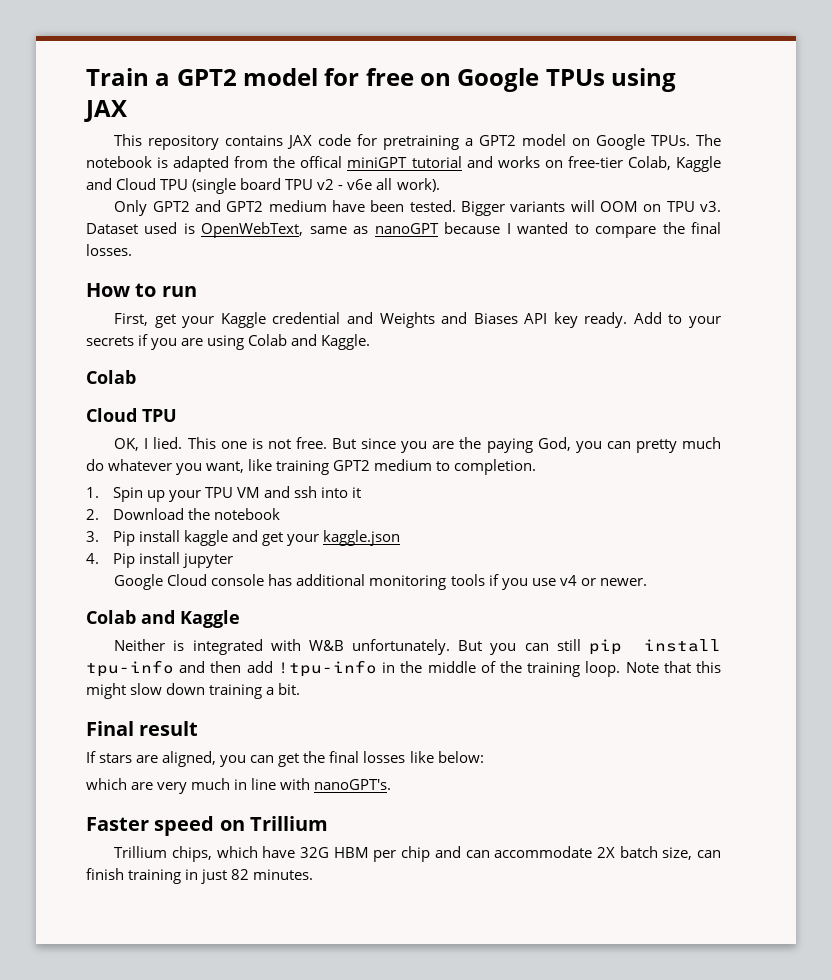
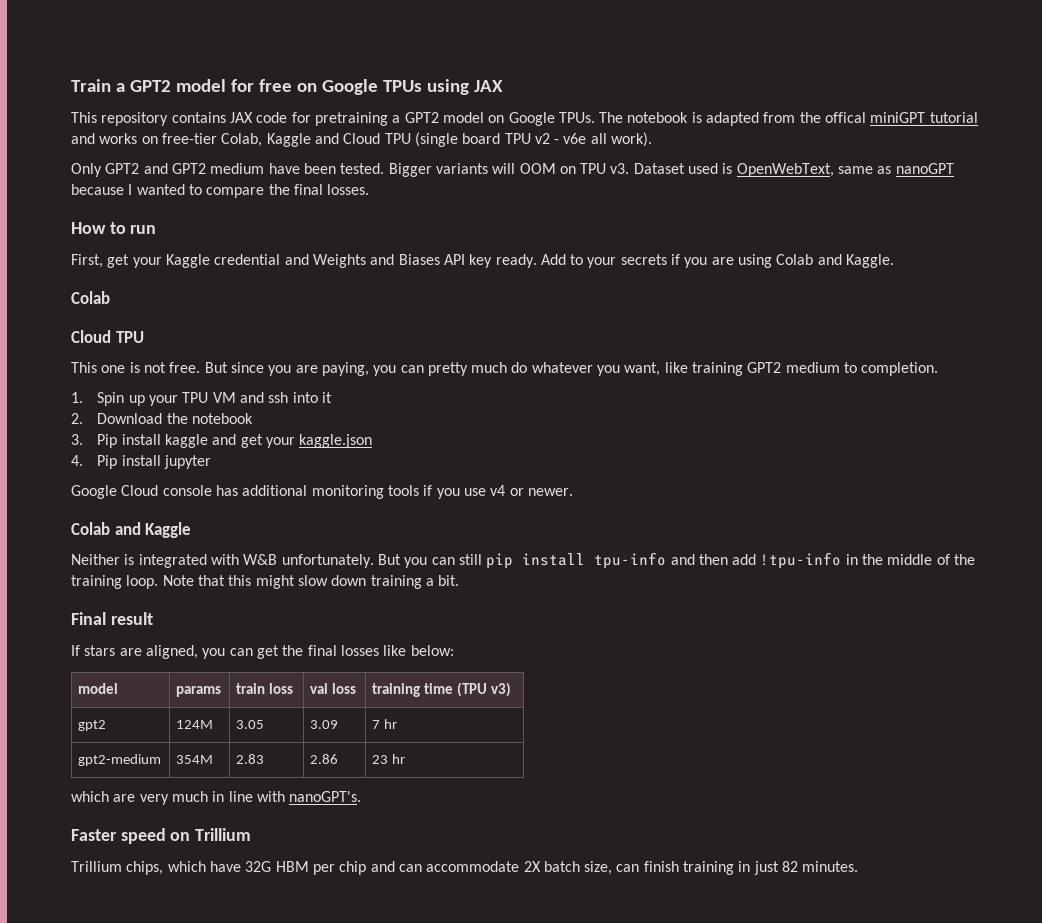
[114,437,183,451] OK, I lied. -> (144, 337) none
[459,437,571,453] the paying God, -> [321,362,369,376] paying,
(484, 757) none -> [78,683,119,694] [176,686,222,697] [236,683,294,694] [310,683,357,694] [372,682,511,697] [78,720,107,731] [176,720,214,729] [236,720,265,729] [310,720,339,729] [372,719,398,729] [78,754,162,766] [176,755,214,764] [236,754,265,764] [310,754,339,764] [372,754,406,764] // model | params | train loss | val loss | training time (TPU v3) // gpt2 | 124M | 3.05 | 3.09 | 7 hr // gpt2-medium | 354M | 2.83 | 2.86 | 23 hr

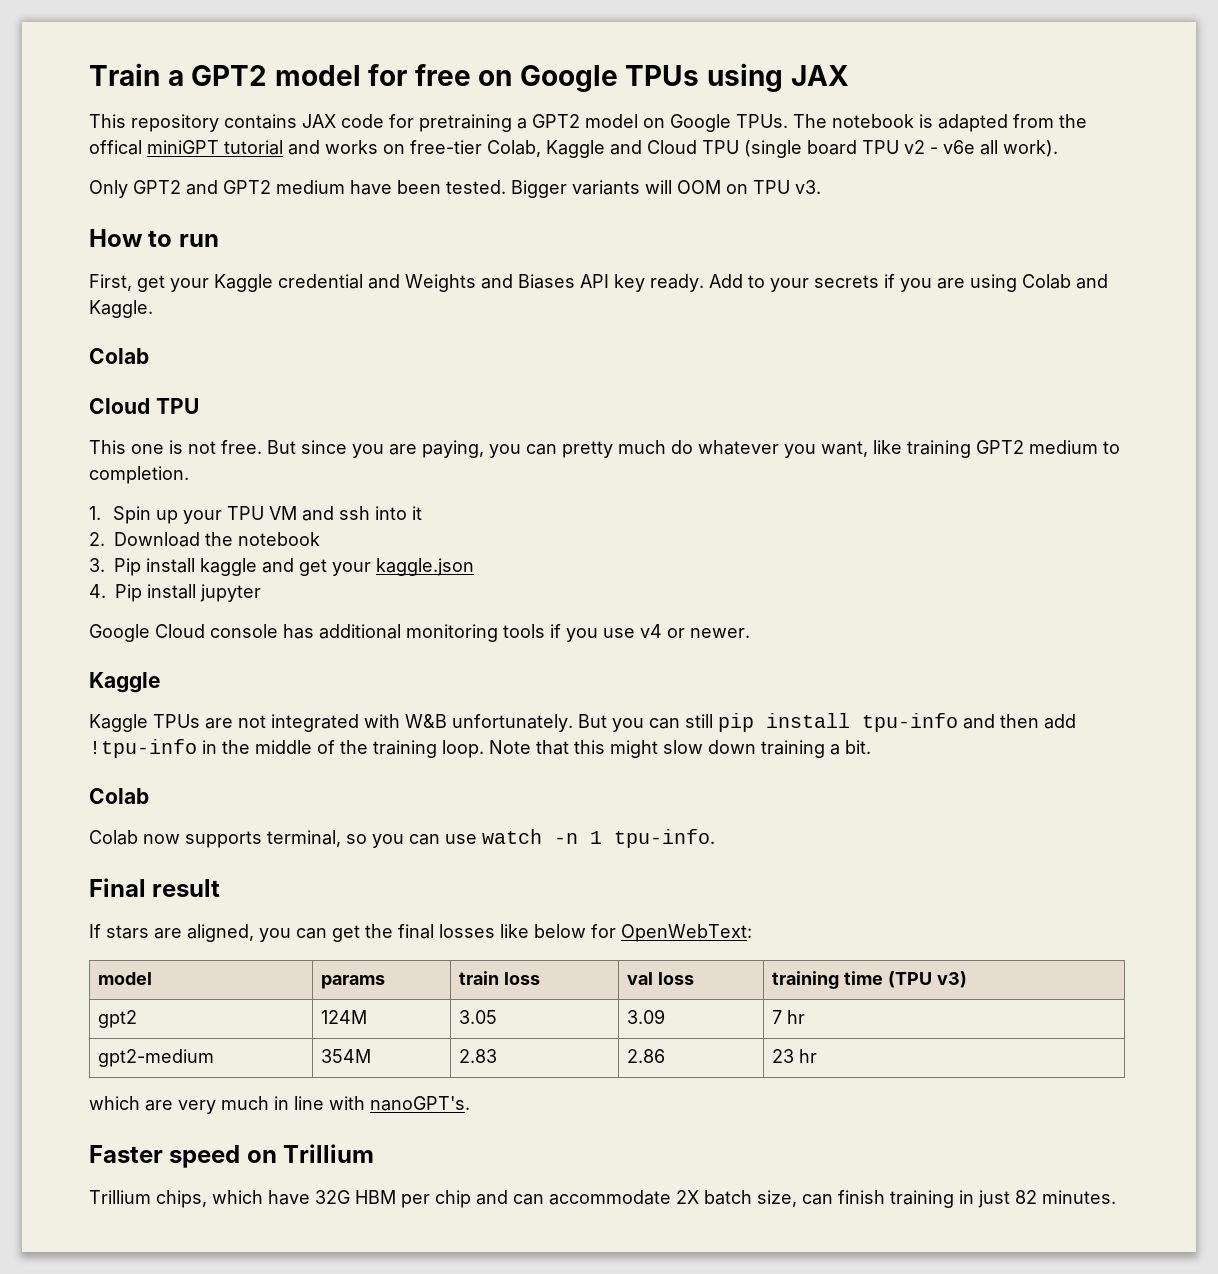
[633,163,954,177] [71,184,370,198] Dataset used is OpenWebText, same as nanoGPT because I wanted to compare the final losses. -> (821, 187) none
[71,522,141,535] Colab and -> (750, 633) none
[71,554,135,565] Neither is -> [89,714,266,732] Kaggle TPUs are not
(460, 580) none -> [89,788,149,804] [89,829,715,848] // Colab // Colab now supports terminal, so you can use watch -n 1 tpu-info.
[410,645,454,656] below: -> [534,924,752,942] below for OpenWebText:

